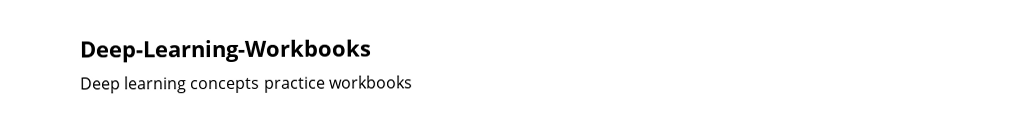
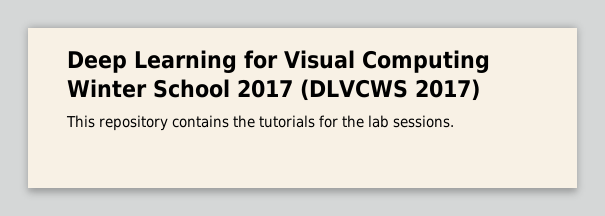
[79,39,371,63] [80,75,413,94] Deep-Learning-Workbooks // Deep learning concepts practice workbooks -> [67,50,490,73] [67,79,480,101] [66,115,454,131] Deep Learning for Visual Computing Winter School 2017 (DLVCWS 2017) // This repository contains the tutorials for the lab sessions.

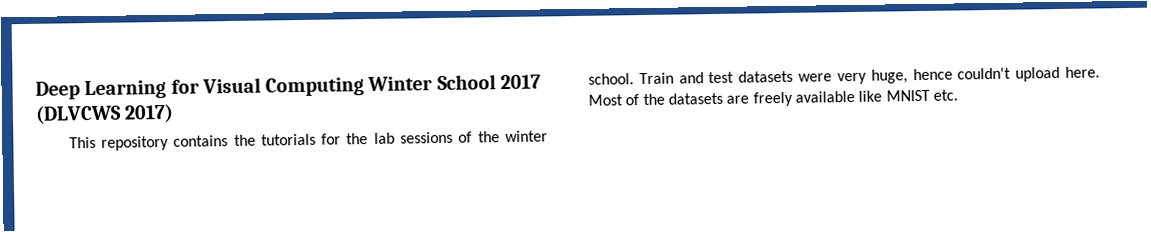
[393,115,454,128] sessions. -> [400,130,548,144] [588,66,1100,85] [588,89,958,107] sessions of the winter school. Train and test datasets were very huge, hence couldn't upload here. Most of the datasets are freely available like MNIST etc.

